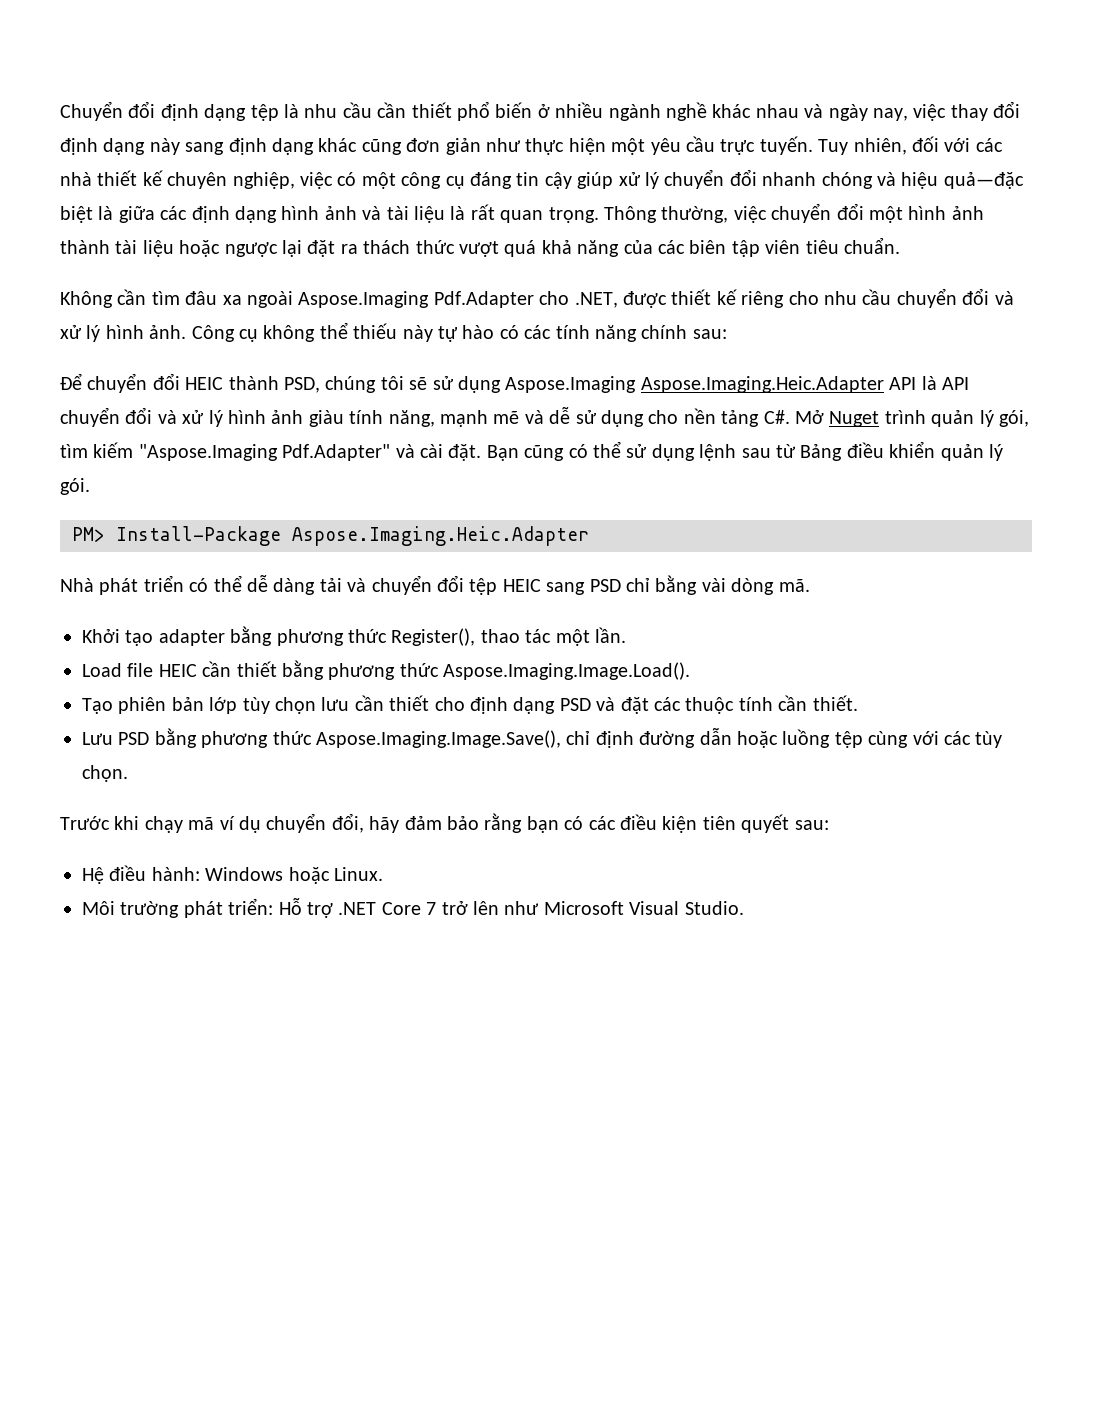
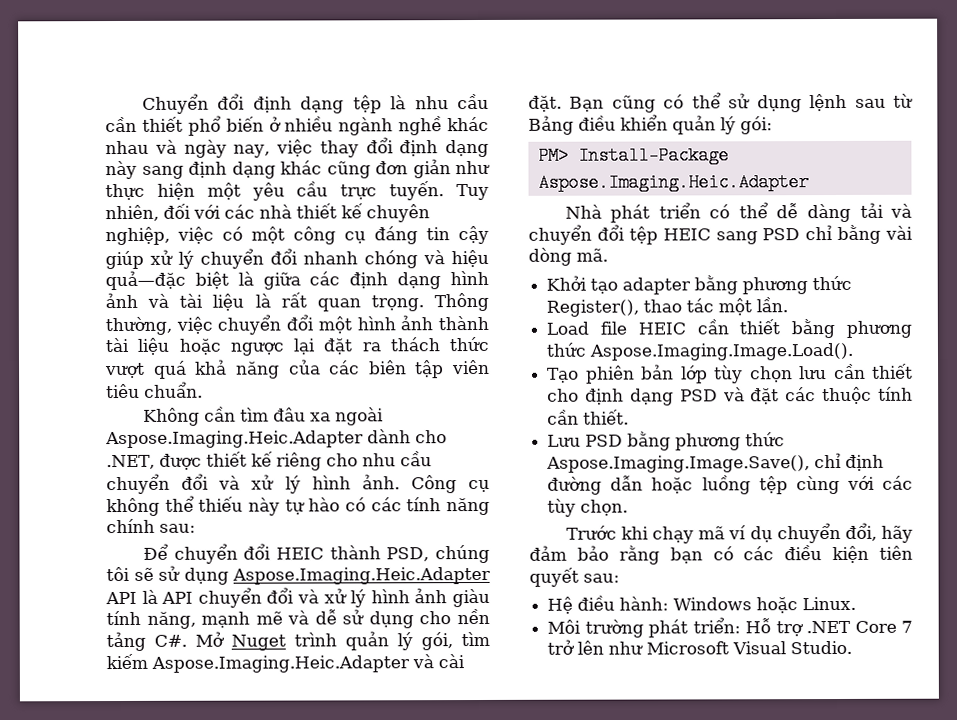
[298,291,534,308] Aspose.Imaging Pdf.Adapter -> [105,429,411,449] Aspose.Imaging.Heic.Adapter dành
[505,376,637,393] Aspose.Imaging -> (229, 576) none
[138,444,391,461] "Aspose.Imaging Pdf.Adapter" -> [151,655,410,673] Aspose.Imaging.Heic.Adapter
[60,478,90,495] gói. -> [740,116,773,135] gói:

